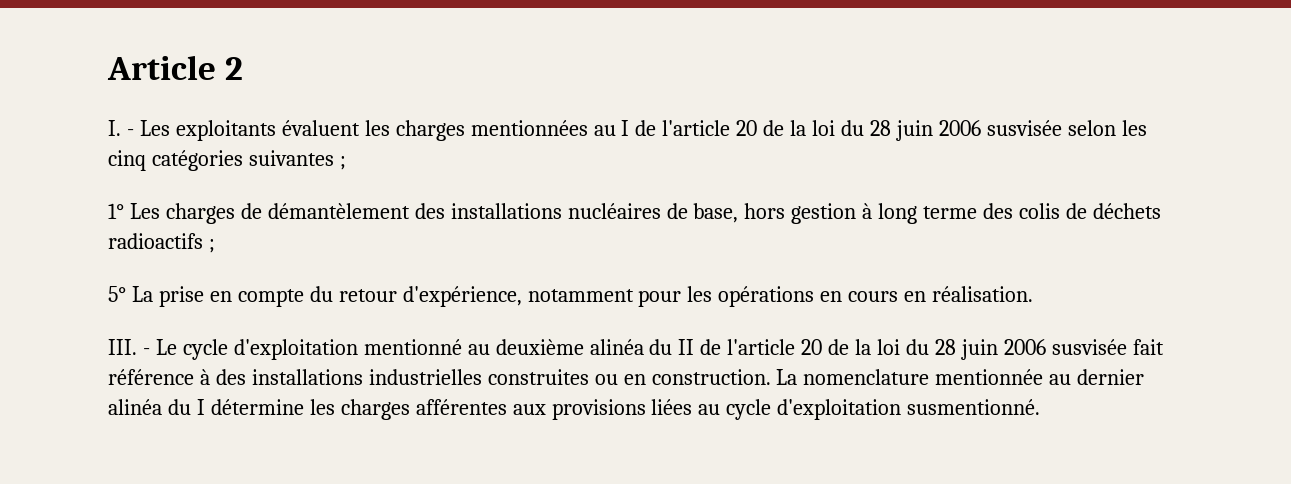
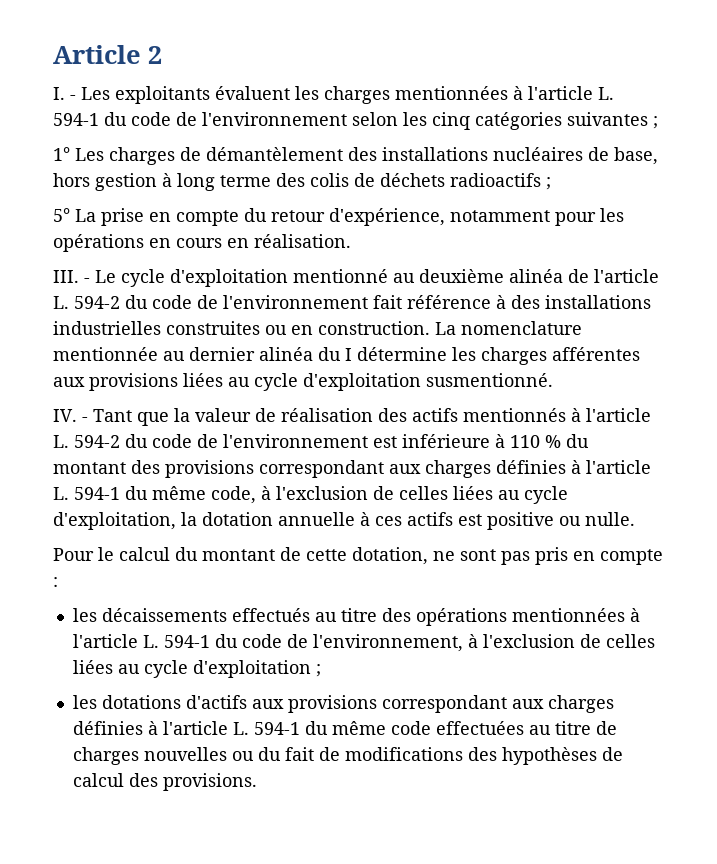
[593,120,1062,141] au I de l'article 20 de la loi du 28 juin 2006 susvisée -> [513,86,614,100] [53,112,347,126] à l'article L. 594-1 du code de l'environnement
[649,339,1127,360] du II de l'article 20 de la loi du 28 juin 2006 susvisée -> [568,269,659,283] [53,295,368,309] de l'article L. 594-2 du code de l'environnement
(1041, 407) none -> [53,408,651,426] [53,434,589,448] [53,460,651,478] [53,486,568,504] [53,512,635,530] [53,547,663,565] [53,577,58,587] [72,608,640,626] [72,634,655,652] [72,660,321,678] [72,695,614,713] [72,721,617,735] [72,747,623,765] [72,773,257,791] // IV. - Tant que la valeur de réalisation des actifs mentionnés à l'article L. 594-2 du code de l'environnement est inférieure à 110 % du montant des provisions correspondant aux charges définies à l'article L. 594-1 du même code, à l'exclusion de celles liées au cycle d'exploitation, la dotation annuelle à ces actifs est positive ou nulle. // Pour le calcul du montant de cette dotation, ne sont pas pris en compte : // les décaissements effectués au titre des opérations mentionnées à l'article L. 594-1 du code de l'environnement, à l'exclusion de celles liées au cycle d'exploitation ; // les dotations d'actifs aux provisions correspondant aux charges définies à l'article L. 594-1 du même code effectuées au titre de charges nouvelles ou du fait de modifications des hypothèses de calcul des provisions.

